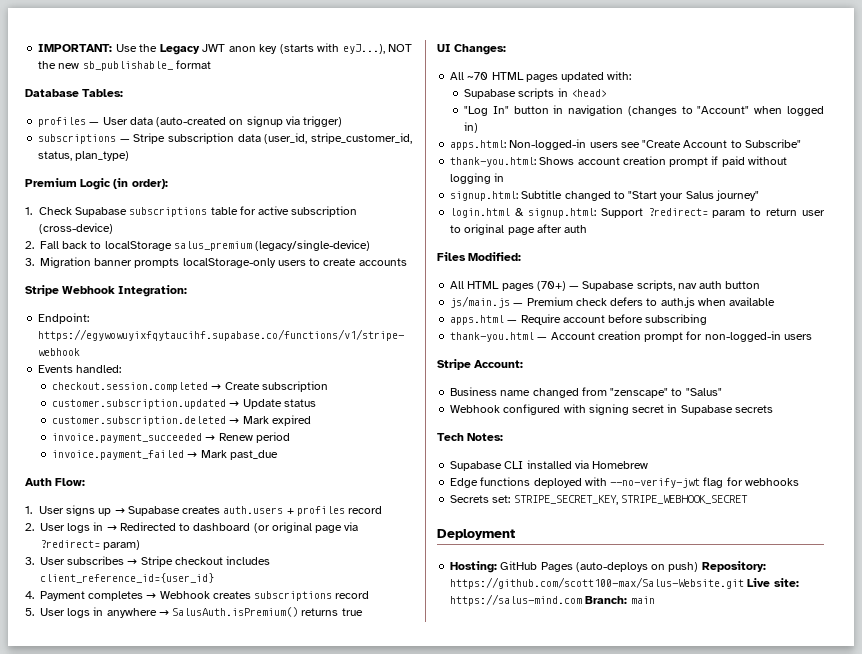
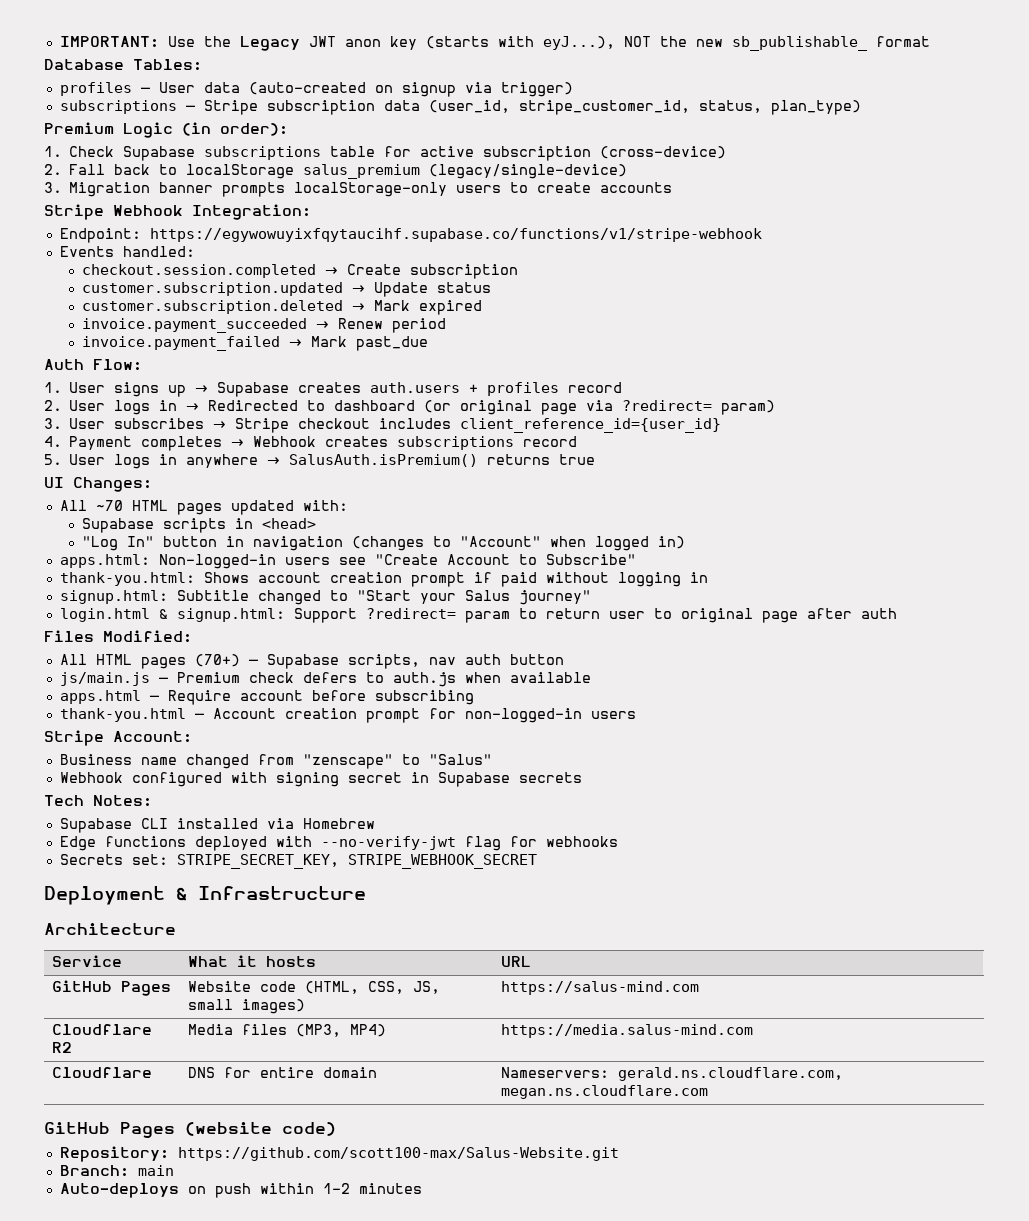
[450,561,699,573] // Hosting: GitHub Pages (auto-deploys on push) -> [176,886,366,901] [44,923,176,935] [52,955,123,967] [188,955,317,967] [501,956,532,967] [52,980,172,996] [188,981,441,994] [188,999,306,1014] [501,981,700,995] [52,1024,153,1035] [52,1042,73,1053] [188,1024,387,1037] [501,1024,754,1038] [52,1067,153,1078] [188,1067,378,1078] [501,1067,844,1081] [501,1085,709,1099] [44,1122,336,1138] & Infrastructure // Architecture // Service | What it hosts | URL // GitHub Pages | Website code (HTML, CSS, JS, small images) | https://salus-mind.com // Cloudflare R2 | Media files (MP3, MP4) | https://media.salus-mind.com // Cloudflare | DNS for entire domain | Nameservers: gerald.ns.cloudflare.com, megan.ns.cloudflare.com // GitHub Pages (website code) //
[747,578,799,587] [450,594,583,606] Live site: https://salus-mind.com -> (619, 1154) //
(655, 600) none -> [59,1183,422,1198] // Auto-deploys on push within 1-2 minutes

